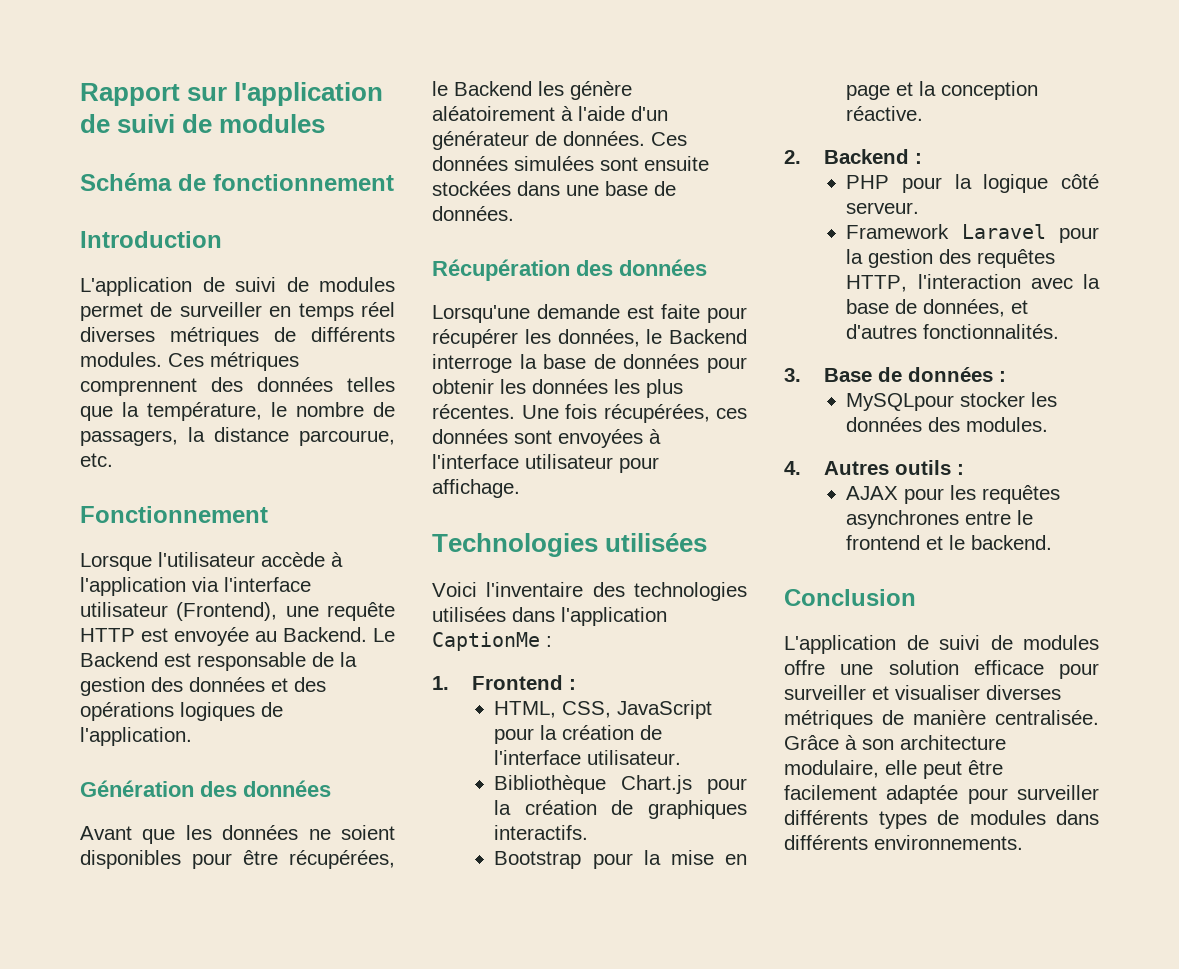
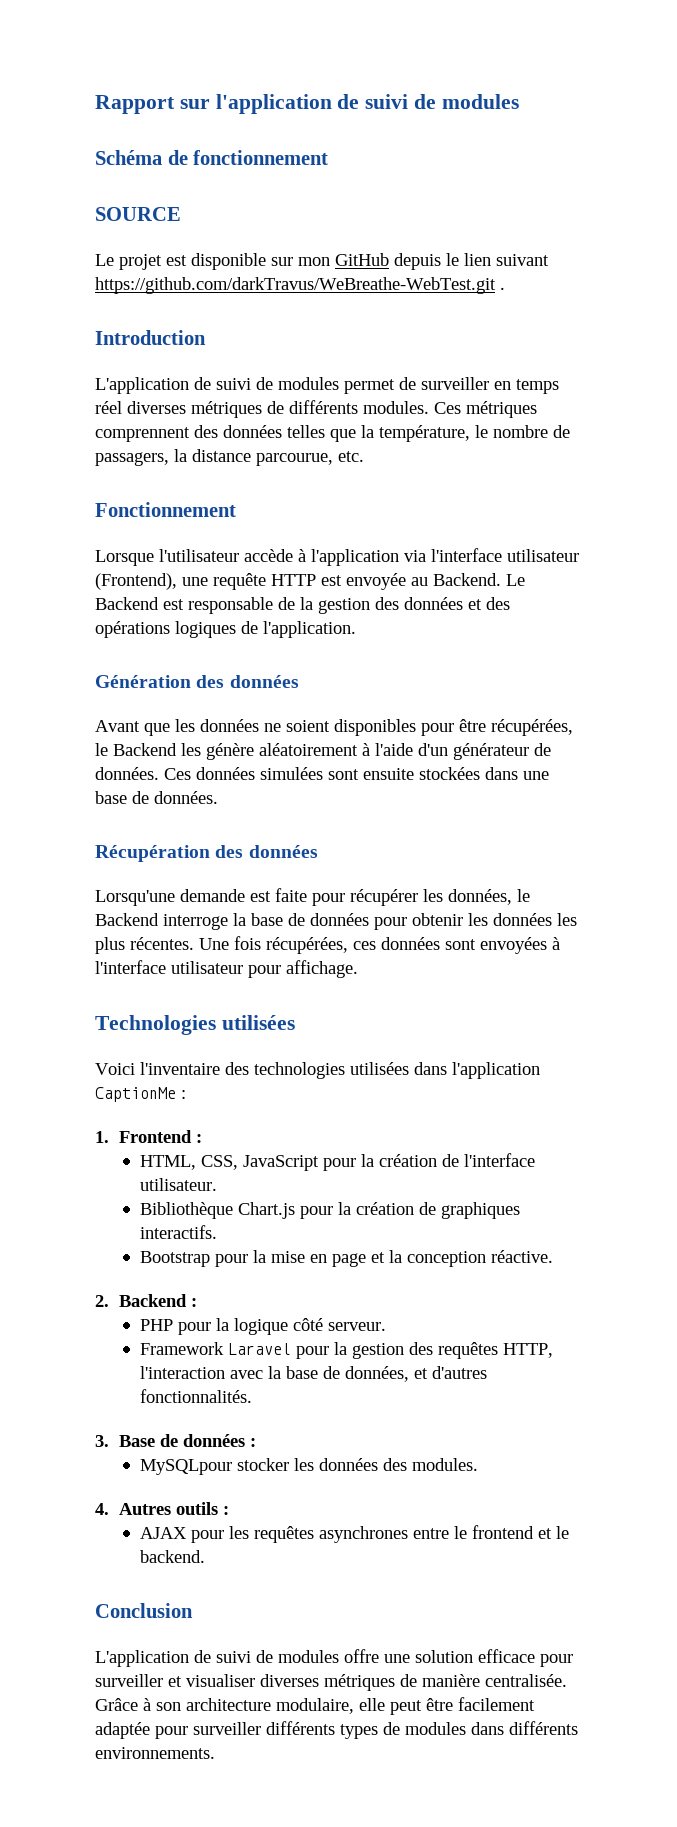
(394, 182) none -> [95,207,181,221] [95,253,549,270] [95,277,505,294] // SOURCE // Le projet est disponible sur mon GitHub depuis le lien suivant https://github.com/darkTravus/WeBreathe-WebTest.git .

